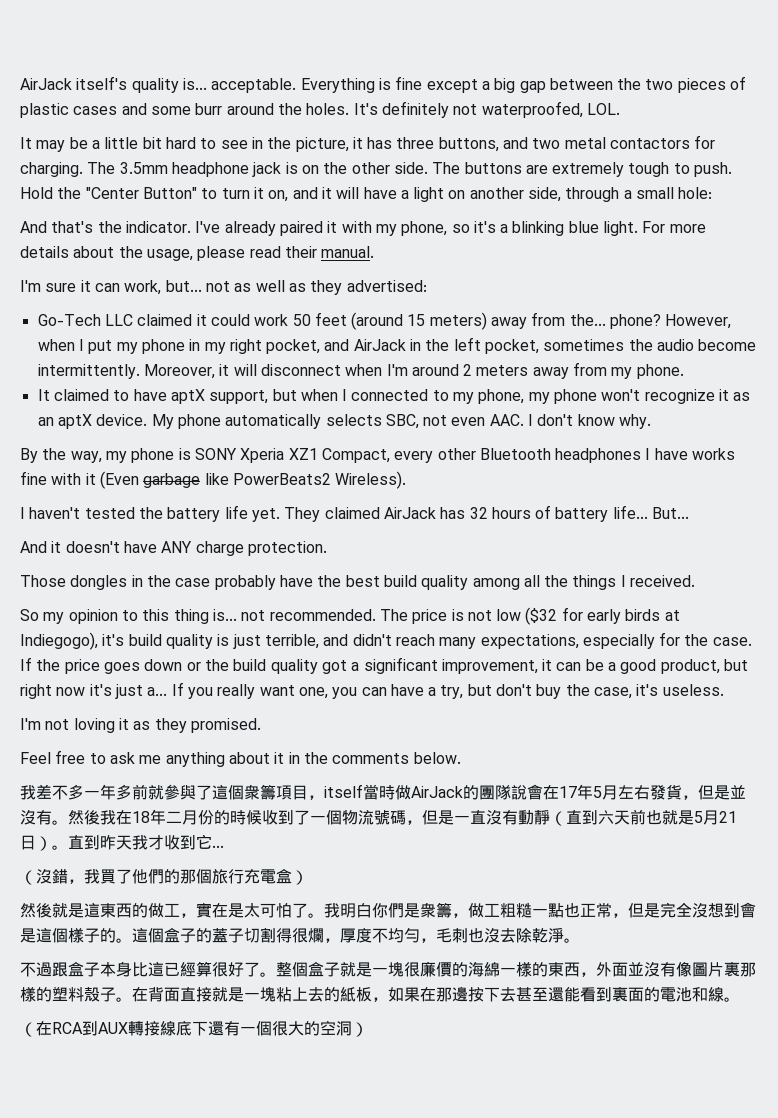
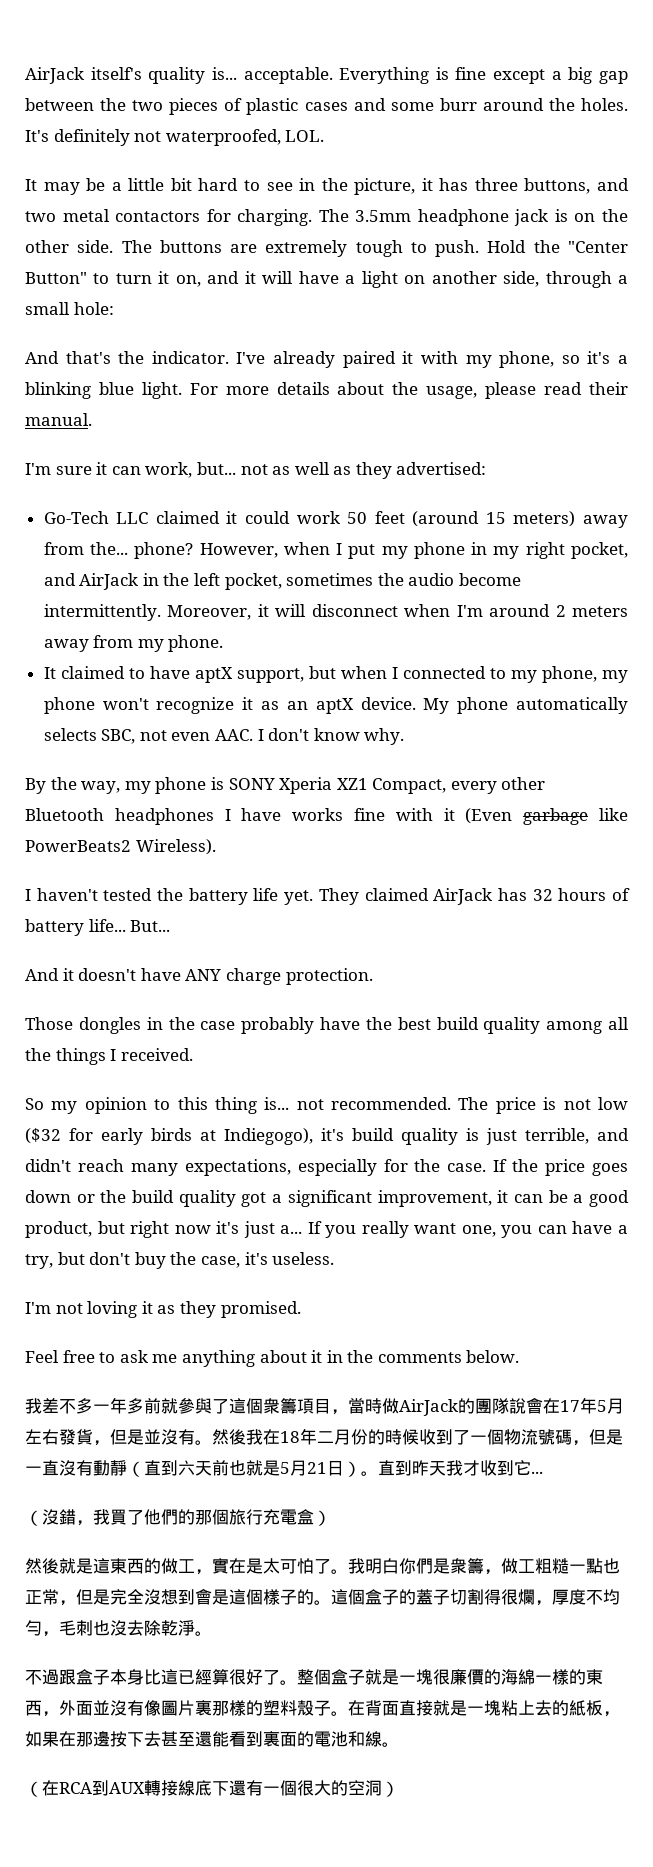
[324,784,363,798] itself -> (348, 1412) none

